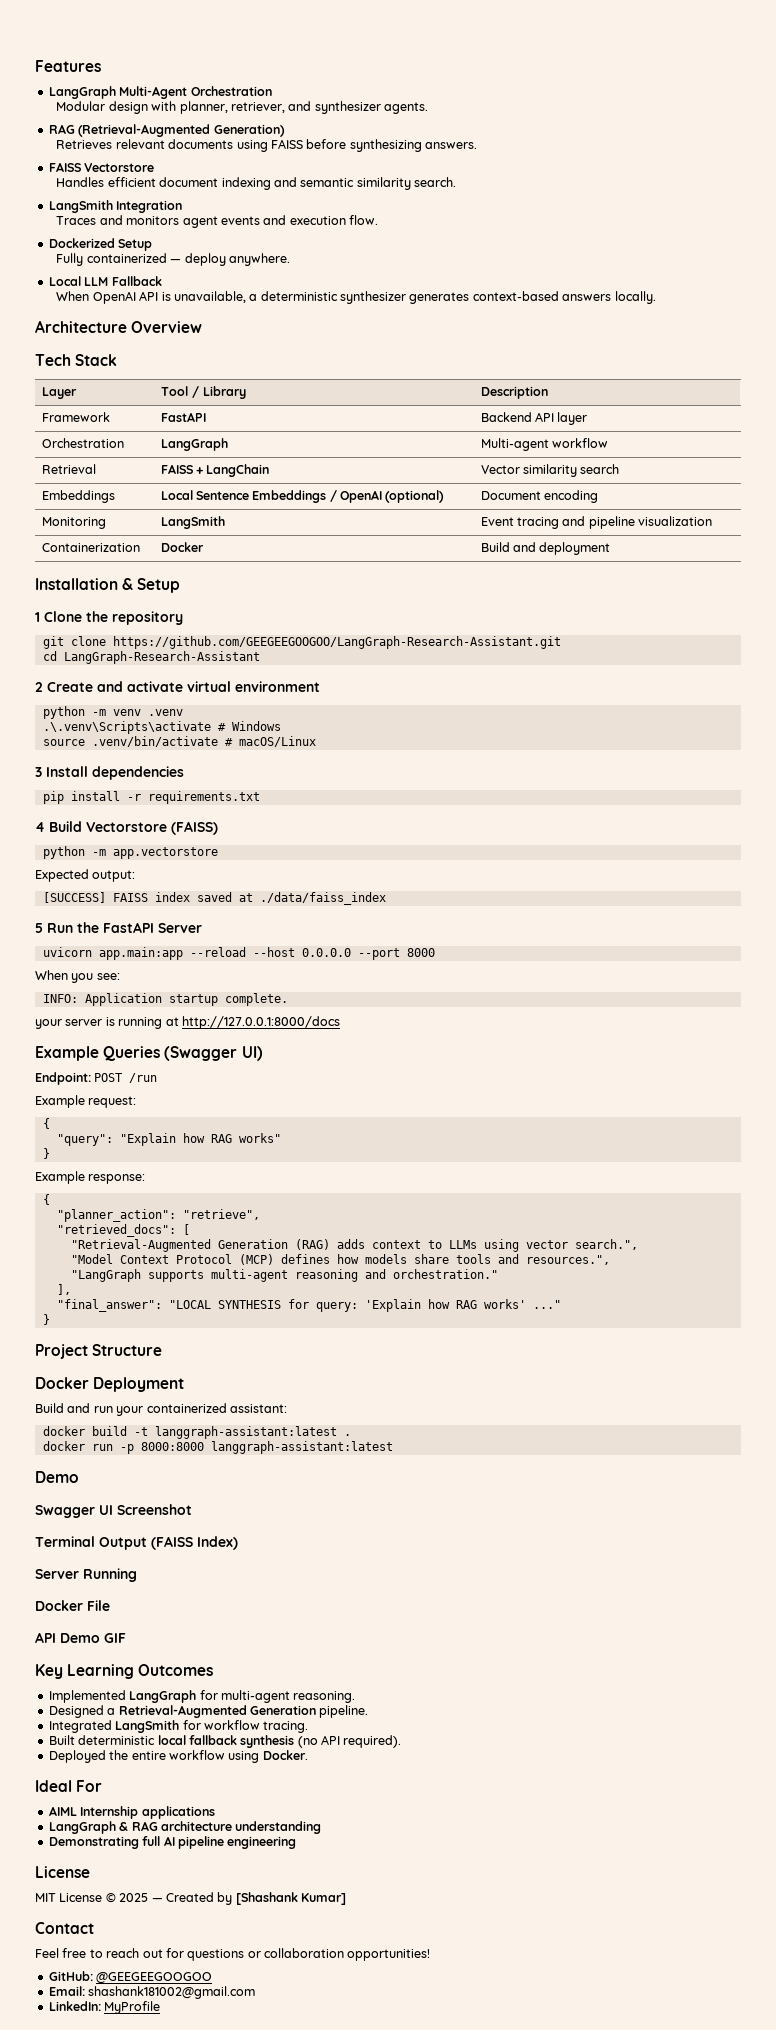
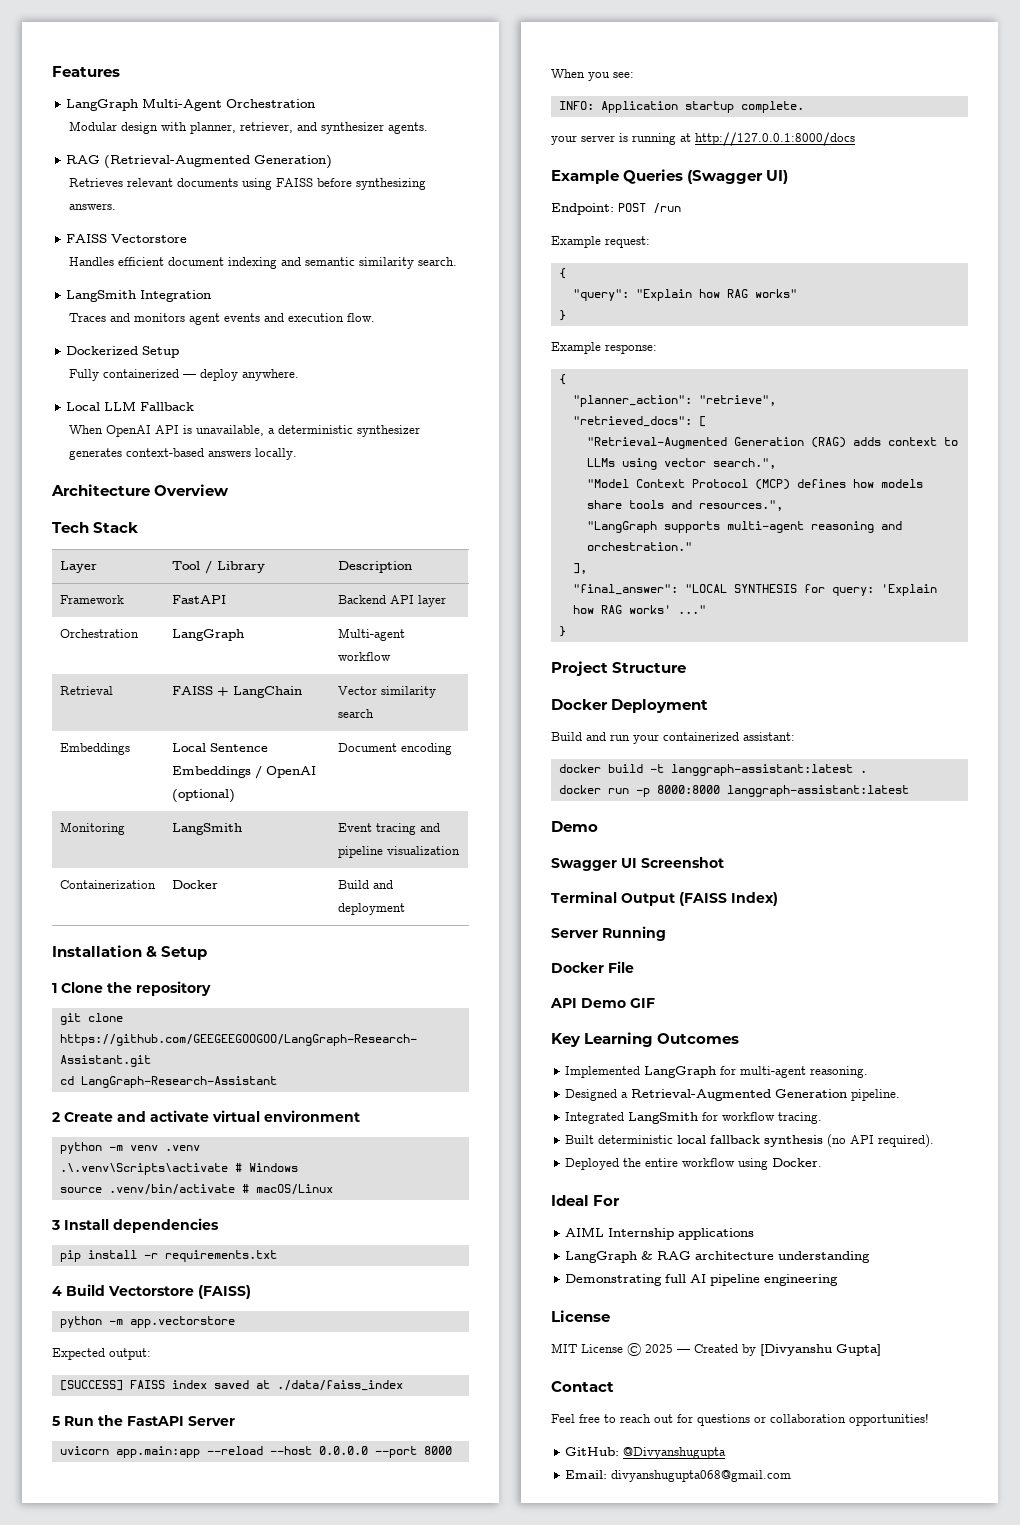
[235,1892,346,1905] [Shashank Kumar] -> [760,1344,881,1356] [Divyanshu Gupta]
[96,1972,213,1984] @GEEGEEGOOGOO -> [623,1447,727,1459] @Divyanshugupta
[88,1986,256,1999] [48,2001,161,2014] shashank181002@gmail.com // LinkedIn: MyProfile -> [611,1470,792,1482] divyanshugupta068@gmail.com

